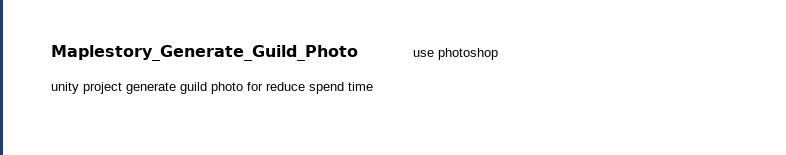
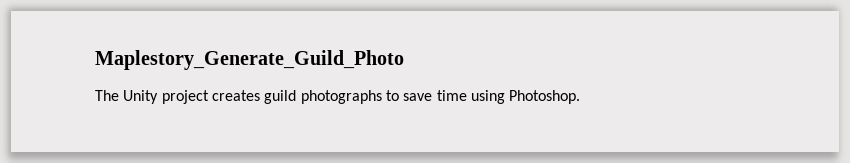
[51,82,373,94] [413,48,498,60] unity project generate guild photo for reduce spend time use photoshop -> [95,90,581,104] The Unity project creates guild photographs to save time using Photoshop.

